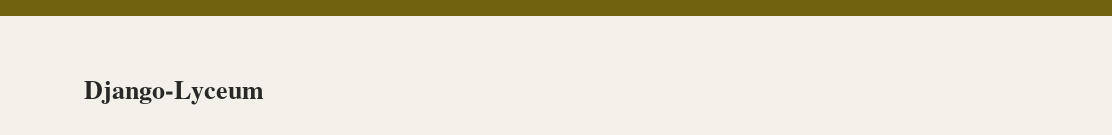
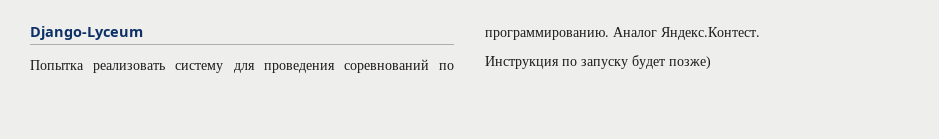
(264, 93) none -> [30,59,454,73] [485,27,760,40] [485,55,711,69] // Попытка реализовать систему для проведения соревнований по программированию. Аналог Яндекс.Контест. // Инструкция по запуску будет позже)

